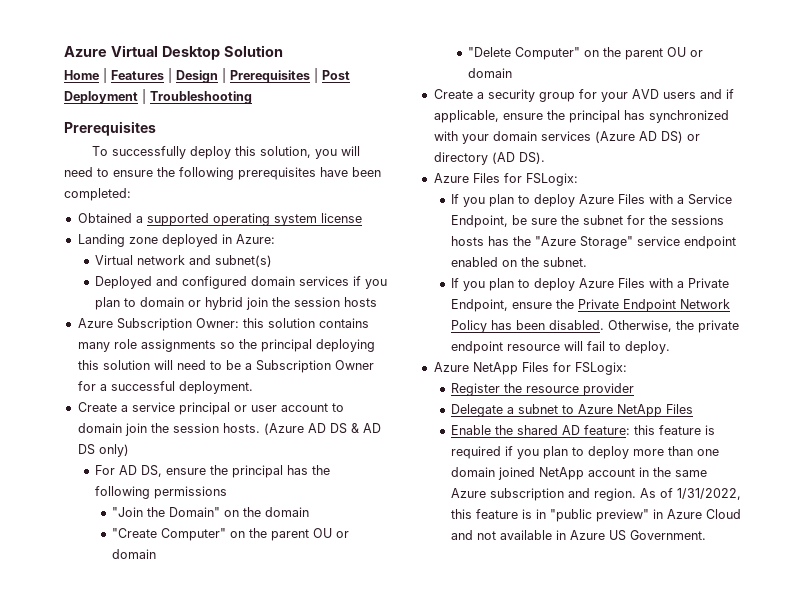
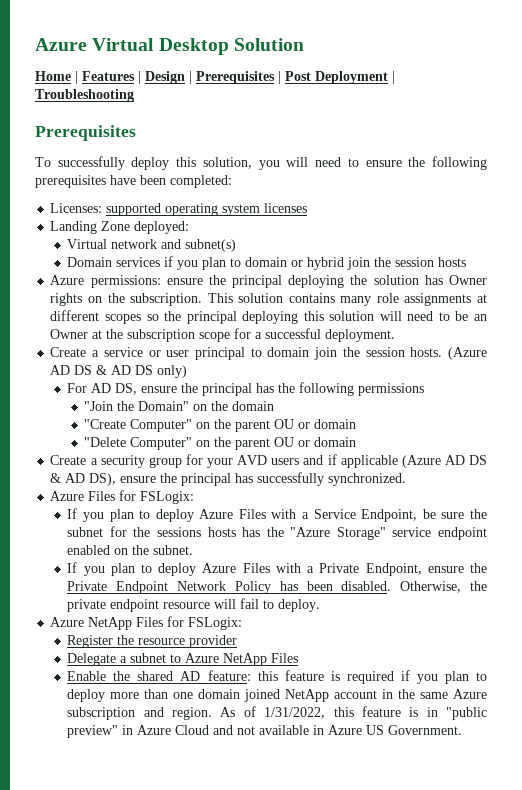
[77,213,143,223] Obtained a -> [50,203,103,213] Licenses:
[320,213,362,223] license -> [264,203,308,213] licenses
[128,234,275,247] zone deployed in Azure: -> [101,221,190,234] Zone deployed:
[94,276,295,289] Deployed and configured domain -> [67,257,113,267] Domain
[116,318,264,331] Subscription Owner: this -> [90,275,488,288] [50,293,233,306] permissions: ensure the principal deploying the solution has Owner rights on the subscription. This
(216, 345) none -> [477,294,487,303] [50,310,141,324] at different scopes
[244,360,374,373] a Subscription Owner -> [474,314,488,321] [50,329,231,342] an Owner at the subscription scope
[178,402,230,415] principal -> (143, 352) none
[280,403,328,412] account -> [194,347,245,360] principal
[433,110,729,123] [433,131,700,144] [433,152,545,165] applicable, ensure the principal has synchronized with your domain services (Azure AD DS) or directory (AD DS). -> [340,455,488,468] [50,472,407,486] applicable (Azure AD DS & AD DS), ensure the principal has successfully synchronized.

